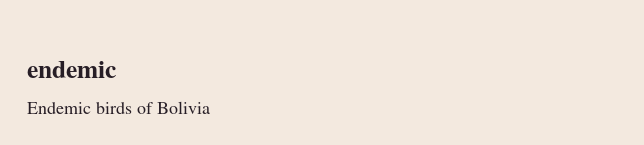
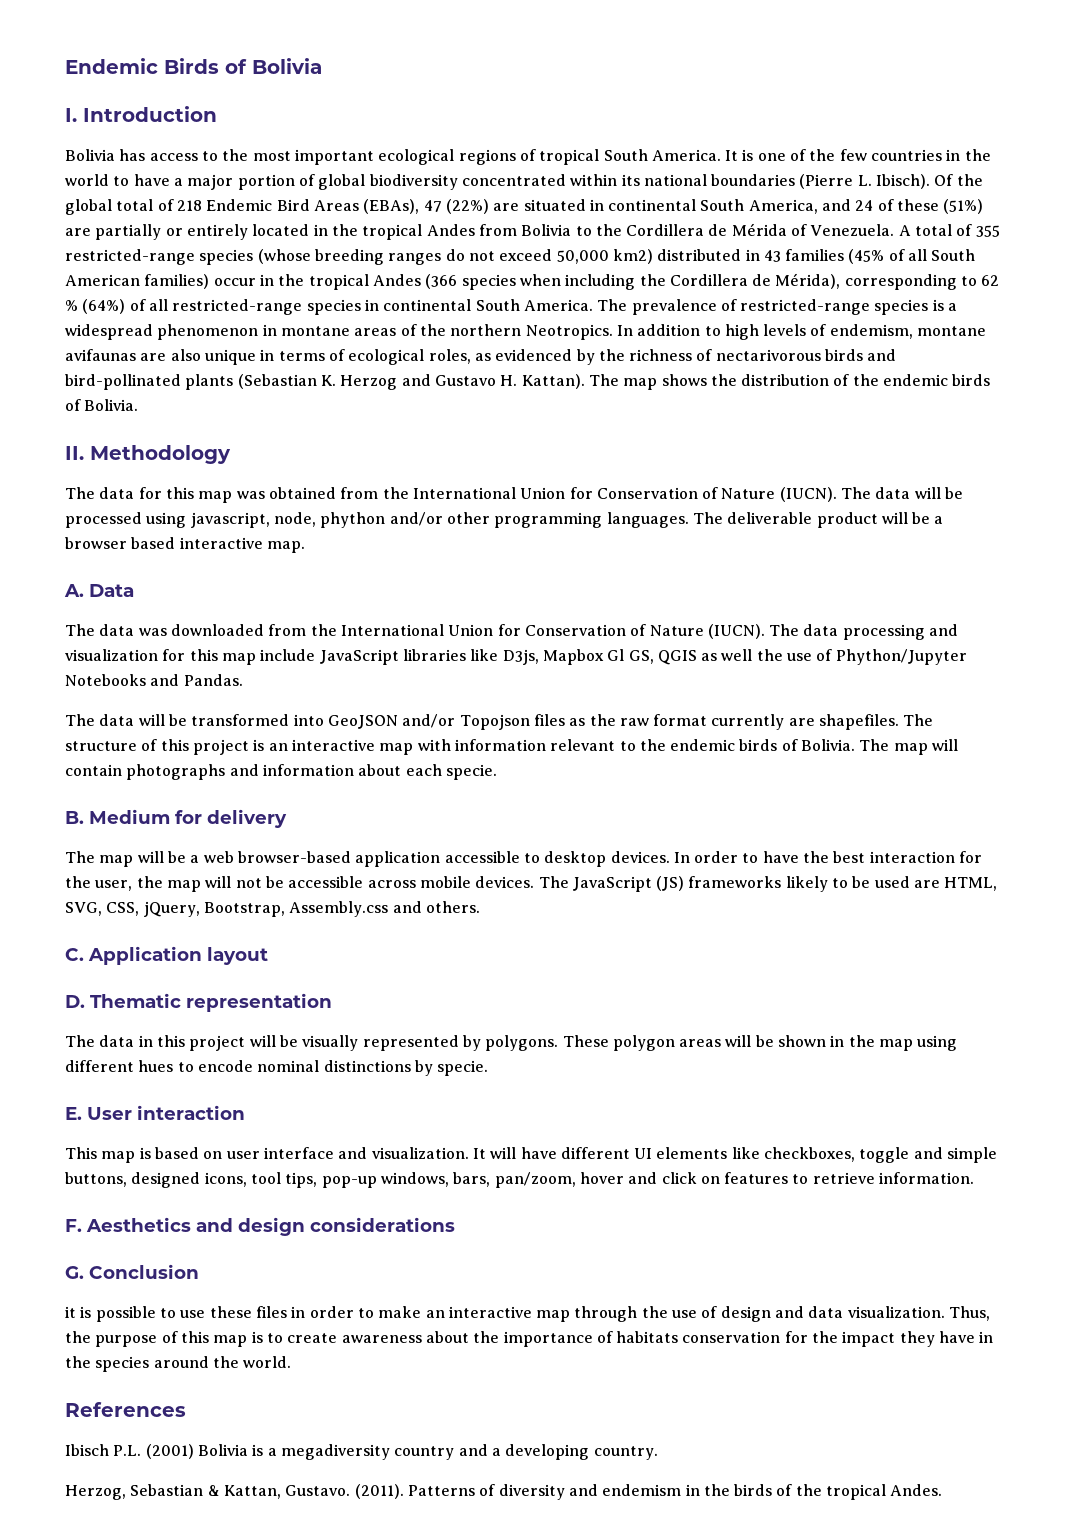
[27,61,116,78] [27,101,210,114] endemic // Endemic birds of Bolivia -> [65,58,322,74] [65,106,217,122] [65,149,991,165] [65,174,983,190] [65,199,984,215] [65,223,1000,240] [65,249,976,265] [65,273,1000,290] [65,299,958,315] [65,324,987,340] [65,349,897,365] [65,374,991,390] [65,399,139,411] [65,445,231,464] [65,487,964,503] [65,512,944,528] [65,537,305,553] [64,584,134,597] [65,624,959,640] [65,649,967,665] [65,674,243,686] [65,714,934,730] [65,739,959,755] [65,764,497,780] [65,809,287,828] [65,851,983,867] [65,876,998,892] [65,901,480,917] [65,946,268,965] [65,993,332,1012] [65,1035,958,1051] [65,1060,489,1076] [65,1105,245,1120] [65,1147,998,1163] [65,1172,975,1188] [65,1217,455,1236] [65,1264,199,1279] [65,1306,991,1322] [65,1331,994,1347] [65,1356,292,1372] [65,1402,186,1417] [65,1444,658,1460] [65,1484,943,1500] Endemic Birds of Bolivia // I. Introduction // Bolivia has access to the most important ecological regions of tropical South America. It is one of the few countries in the world to have a major portion of global biodiversity concentrated within its national boundaries (Pierre L. Ibisch). Of the global total of 218 Endemic Bird Areas (EBAs), 47 (22%) are situated in continental South America, and 24 of these (51%) are partially or entirely located in the tropical Andes from Bolivia to the Cordillera de Mérida of Venezuela. A total of 355 restricted-range species (whose breeding ranges do not exceed 50,000 km2) distributed in 43 families (45% of all South American families) occur in the tropical Andes (366 species when including the Cordillera de Mérida), corresponding to 62 % (64%) of all restricted-range species in continental South America. The prevalence of restricted-range species is a widespread phenomenon in montane areas of the northern Neotropics. In addition to high levels of endemism, montane avifaunas are also unique in terms of ecological roles, as evidenced by the richness of nectarivorous birds and bird-pollinated plants (Sebastian K. Herzog and Gustavo H. Kattan). The map shows the distribution of the endemic birds of Bolivia. // II. Methodology // The data for this map was obtained from the International Union for Conservation of Nature (IUCN). The data will be processed using javascript, node, phython and/or other programming languages. The deliverable product will be a browser based interactive map. // A. Data // The data was downloaded from the International Union for Conservation of Nature (IUCN). The data processing and visualization for this map include JavaScript libraries like D3js, Mapbox Gl GS, QGIS as well the use of Phython/Jupyter Notebooks and Pandas. // The data will be transformed into GeoJSON and/or Topojson files as the raw format currently are shapefiles. The structure of this project is an interactive map with information relevant to the endemic birds of Bolivia. The map will contain photographs and information about each specie. // B. Medium for delivery // The map will be a web browser-based application accessible to desktop devices. In order to have the best interaction for the user, the map will not be accessible across mobile devices. The JavaScript (JS) frameworks likely to be used are HTML, SVG, CSS, jQuery, Bootstrap, Assembly.css and others. // C. Application layout // D. Thematic representation // The data in this project will be visually represented by polygons. These polygon areas will be shown in the map using different hues to encode nominal distinctions by specie. // E. User interaction // This map is based on user interface and visualization. It will have different UI elements like checkboxes, toggle and simple buttons, designed icons, tool tips, pop-up windows, bars, pan/zoom, hover and click on features to retrieve information. // F. Aesthetics and design considerations // G. Conclusion // it is possible to use these files in order to make an interactive map through the use of design and data visualization. Thus, the purpose of this map is to create awareness about the importance of habitats conservation for the impact they have in the species around the world. // References // Ibisch P.L. (2001) Bolivia is a megadiversity country and a developing country. // Herzog, Sebastian & Kattan, Gustavo. (2011). Patterns of diversity and endemism in the birds of the tropical Andes.

